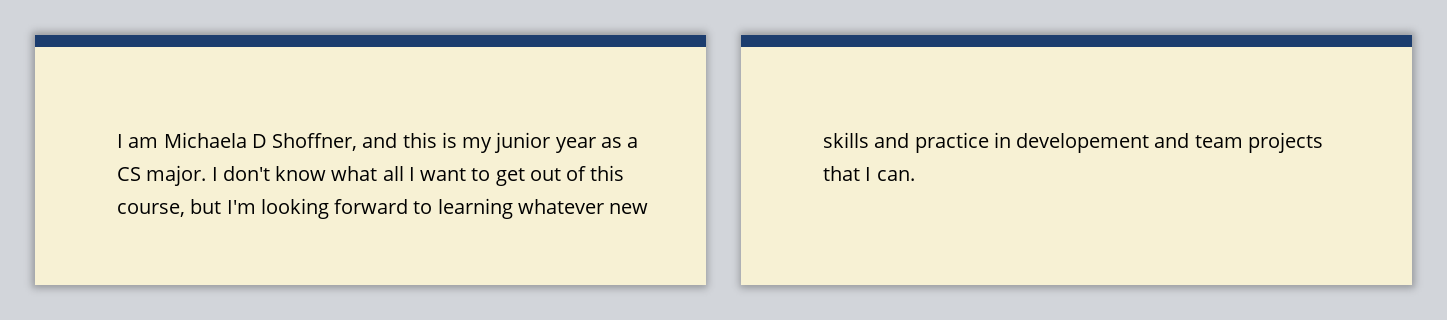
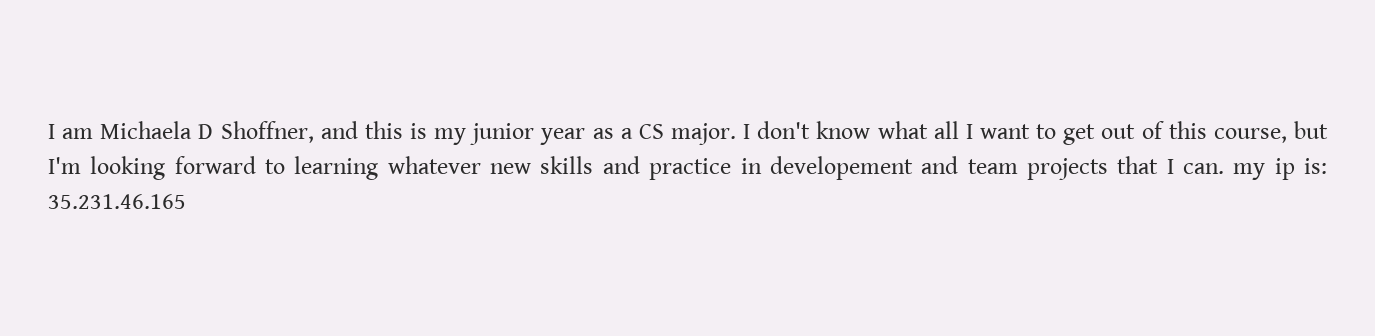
(915, 175) none -> [1233,158,1327,180] [48,194,186,209] my ip is: 35.231.46.165

